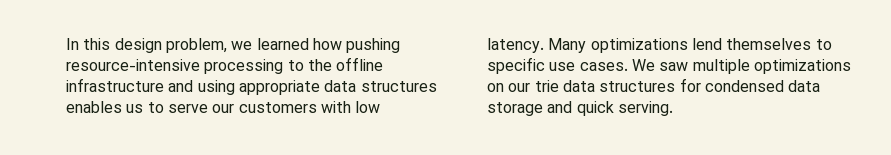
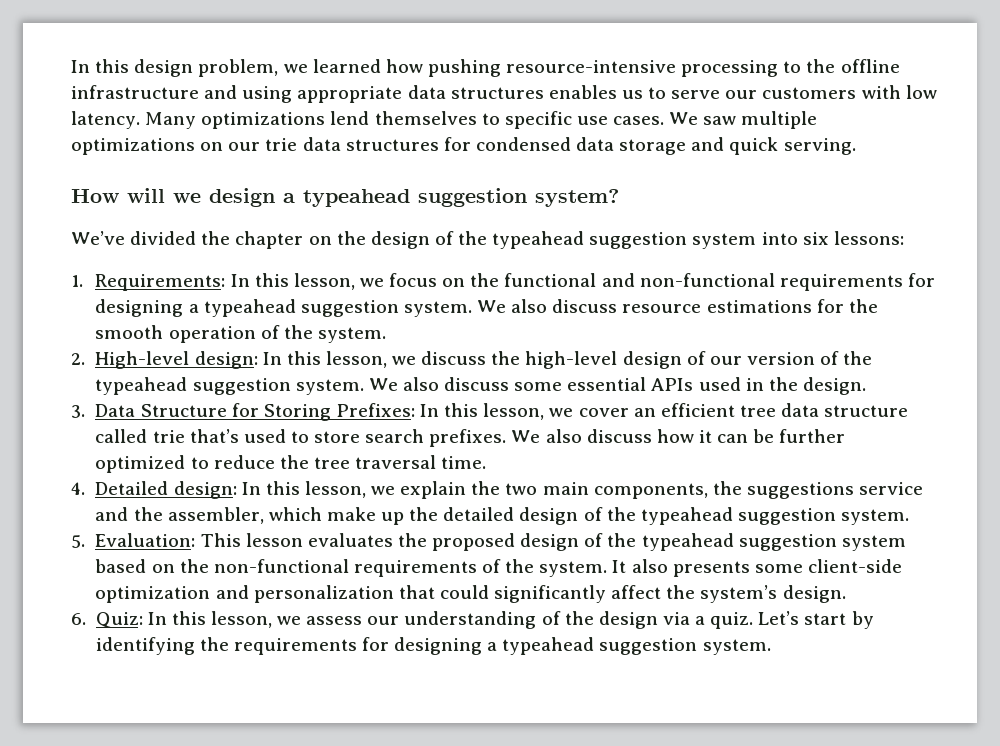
(673, 108) none -> [71,188,619,207] [71,231,904,249] [71,273,935,291] [95,299,878,317] [95,325,386,343] [71,351,873,369] [95,377,866,395] [71,403,909,421] [95,429,846,447] [95,455,487,473] [71,481,924,499] [95,507,910,525] [71,533,906,551] [95,559,902,577] [95,585,846,603] [71,611,874,629] [95,637,771,655] // How will we design a typeahead suggestion system? // We’ve divided the chapter on the design of the typeahead suggestion system into six lessons: // 1. Requirements: In this lesson, we focus on the functional and non-functional requirements for designing a typeahead suggestion system. We also discuss resource estimations for the smooth operation of the system. // 2. High-level design: In this lesson, we discuss the high-level design of our version of the typeahead suggestion system. We also discuss some essential APIs used in the design. // 3. Data Structure for Storing Prefixes: In this lesson, we cover an efficient tree data structure called trie that’s used to store search prefixes. We also discuss how it can be further optimized to reduce the tree traversal time. // 4. Detailed design: In this lesson, we explain the two main components, the suggestions service and the assembler, which make up the detailed design of the typeahead suggestion system. // 5. Evaluation: This lesson evaluates the proposed design of the typeahead suggestion system based on the non-functional requirements of the system. It also presents some client-side optimization and personalization that could significantly affect the system’s design. // 6. Quiz: In this lesson, we assess our understanding of the design via a quiz. Let’s start by identifying the requirements for designing a typeahead suggestion system.

